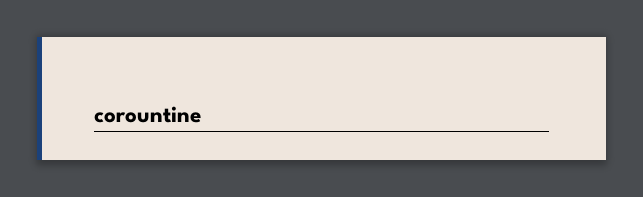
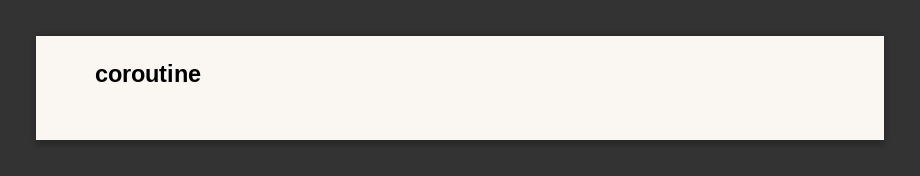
[94,106,201,123] corountine -> [95,64,201,82] coroutine

